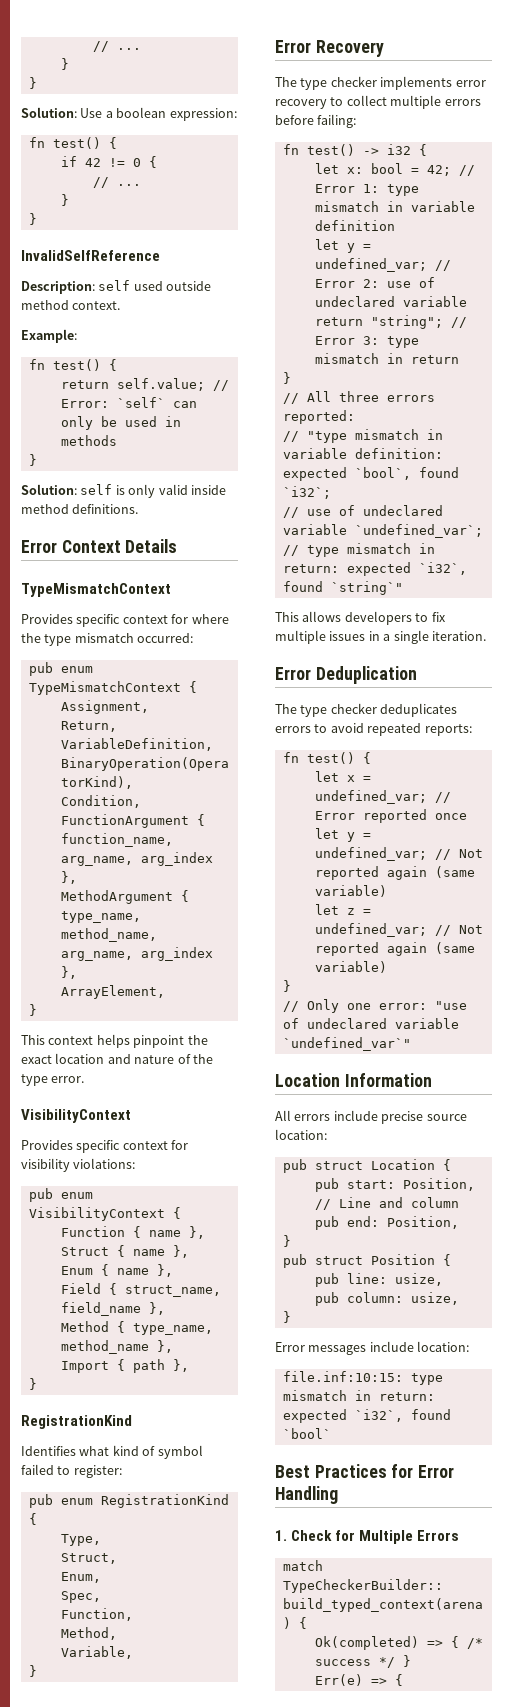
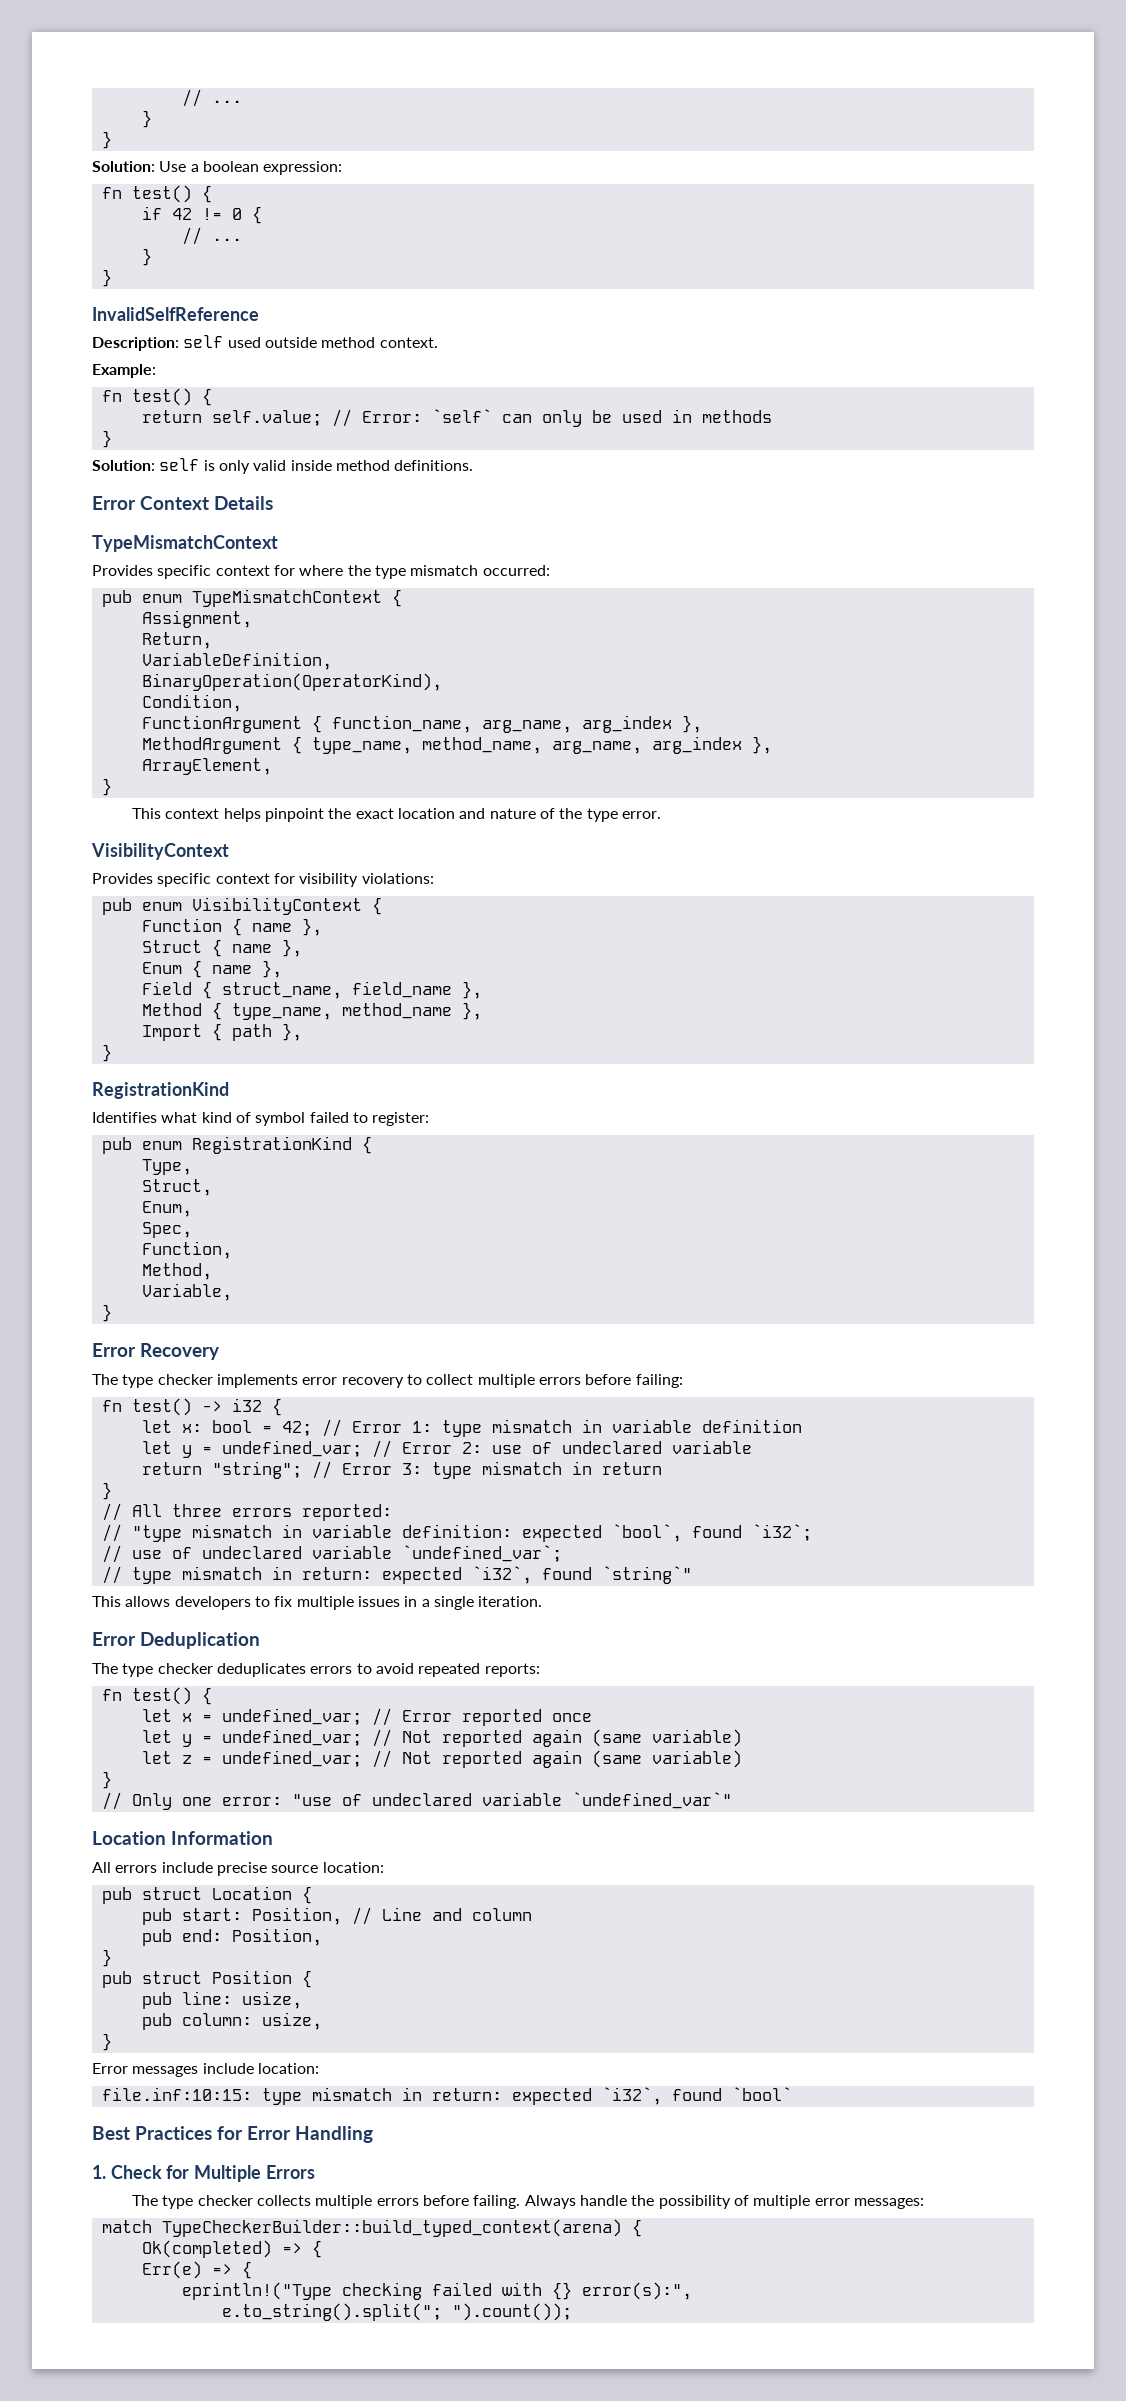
(460, 1535) none -> [132,2195,924,2209] // The type checker collects multiple errors before failing. Always handle the possibility of multiple error messages:
[466,1638,483,1649] [314,1655,411,1668] /* success */ } -> (322, 2249) none
(403, 1680) none -> [181,2282,692,2300] [221,2303,572,2321] // eprintln!("Type checking failed with {} error(s):", // e.to_string().split("; ").count());

